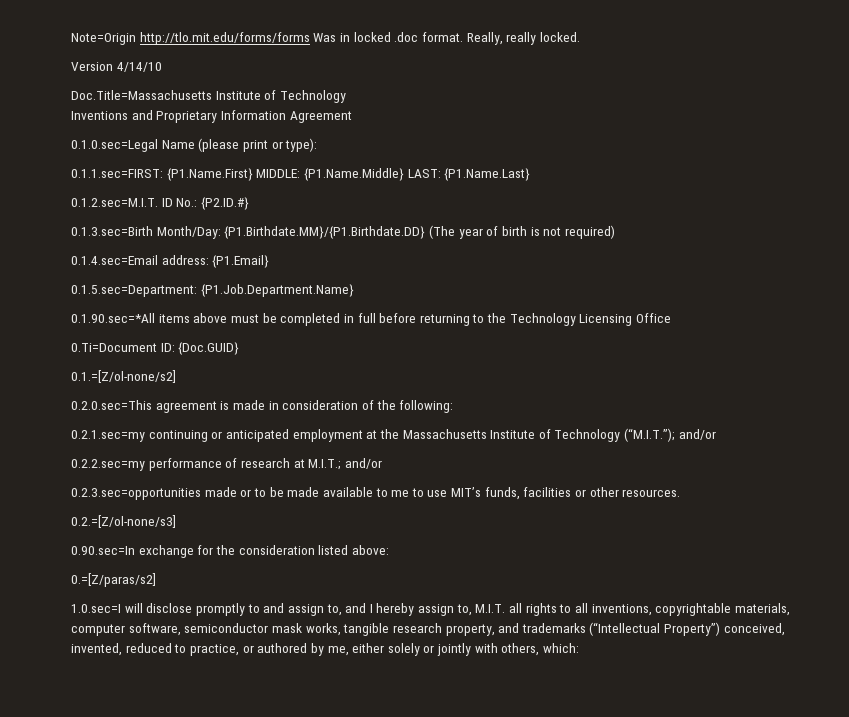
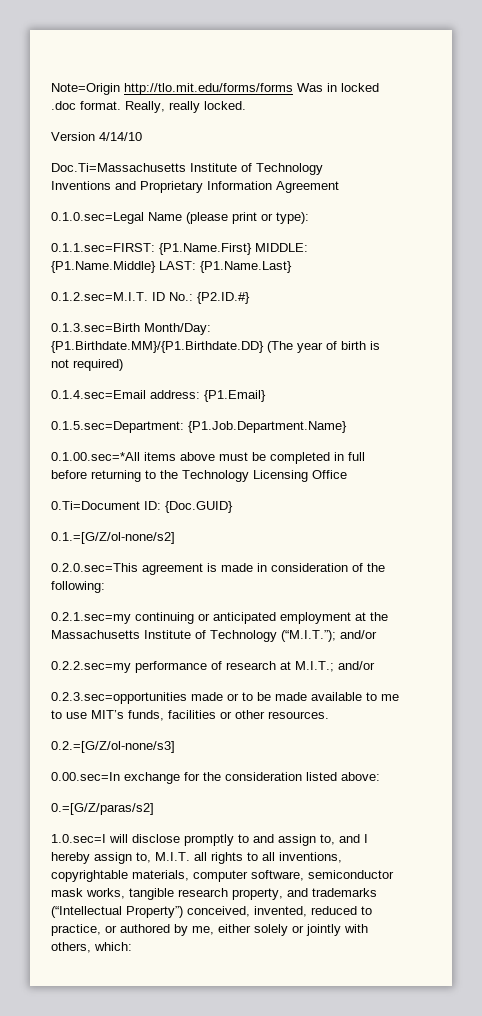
[71,90,212,100] Doc.Title=Massachusetts -> [51,163,186,172] Doc.Ti=Massachusetts
[71,313,155,323] 0.1.90.sec=*All -> [51,452,140,461] 0.1.00.sec=*All
[71,370,176,383] 0.1.=[Z/ol-none/s2] -> [51,532,175,544] 0.1.=[G/Z/ol-none/s2]
[71,515,176,528] [71,546,135,555] 0.2.=[Z/ol-none/s3] // 0.90.sec=In -> [51,741,175,753] [51,772,120,781] 0.2.=[G/Z/ol-none/s3] // 0.00.sec=In
[71,573,156,587] 0.=[Z/paras/s2] -> [51,803,154,815] 0.=[G/Z/paras/s2]

